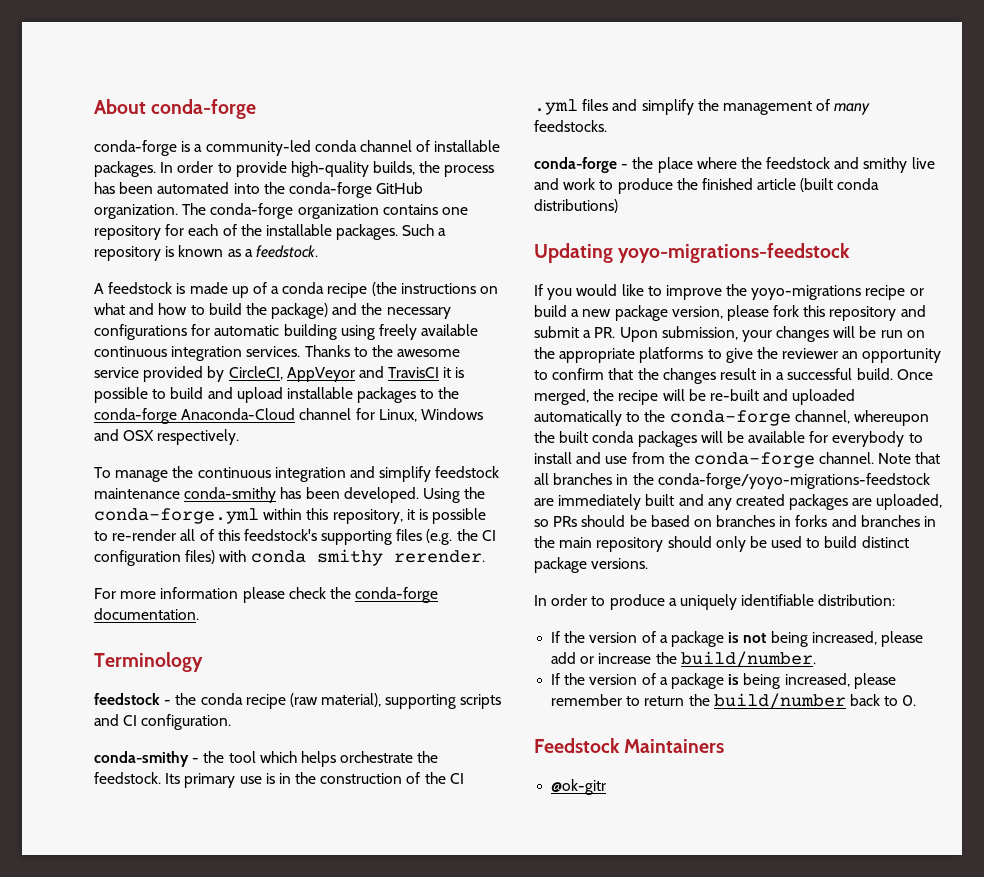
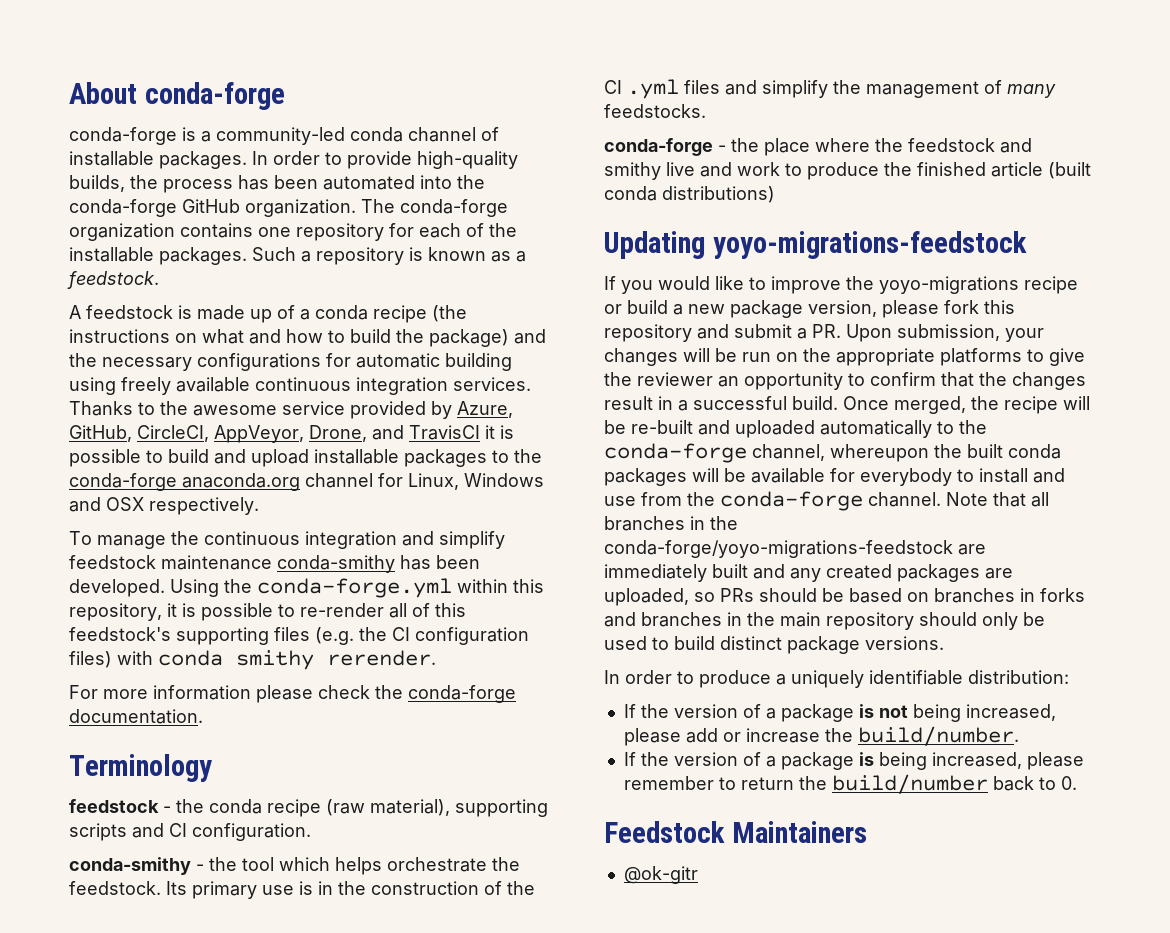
[228,366,355,382] CircleCI, AppVeyor -> [457,401,513,418] [69,425,367,443] Azure, GitHub, CircleCI, AppVeyor, Drone,
[181,408,296,420] Anaconda-Cloud -> [182,473,300,491] anaconda.org

